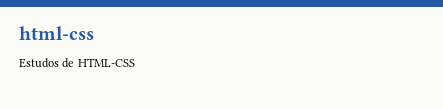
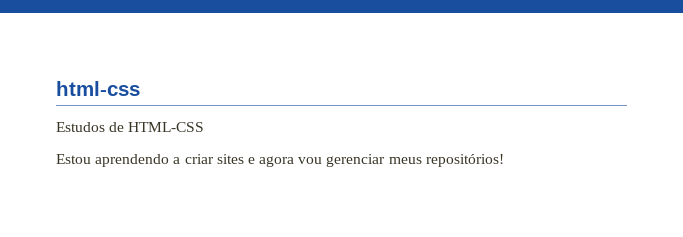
(135, 62) none -> [56,154,504,167] // Estou aprendendo a criar sites e agora vou gerenciar meus repositórios!

